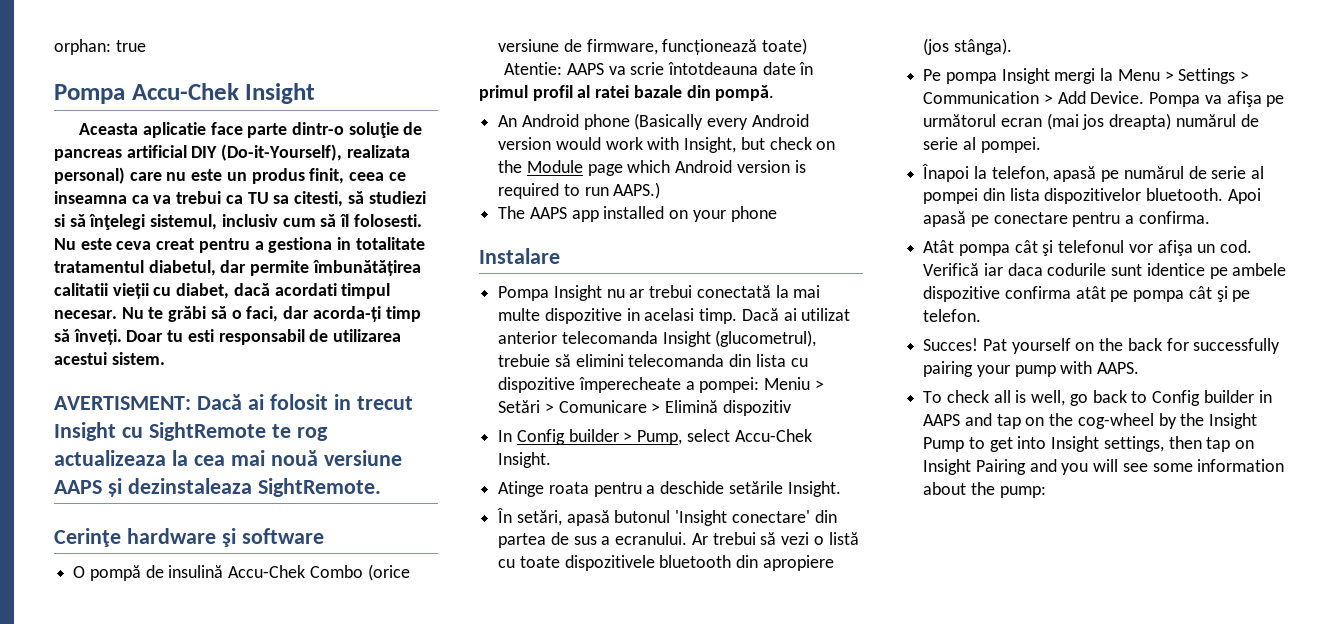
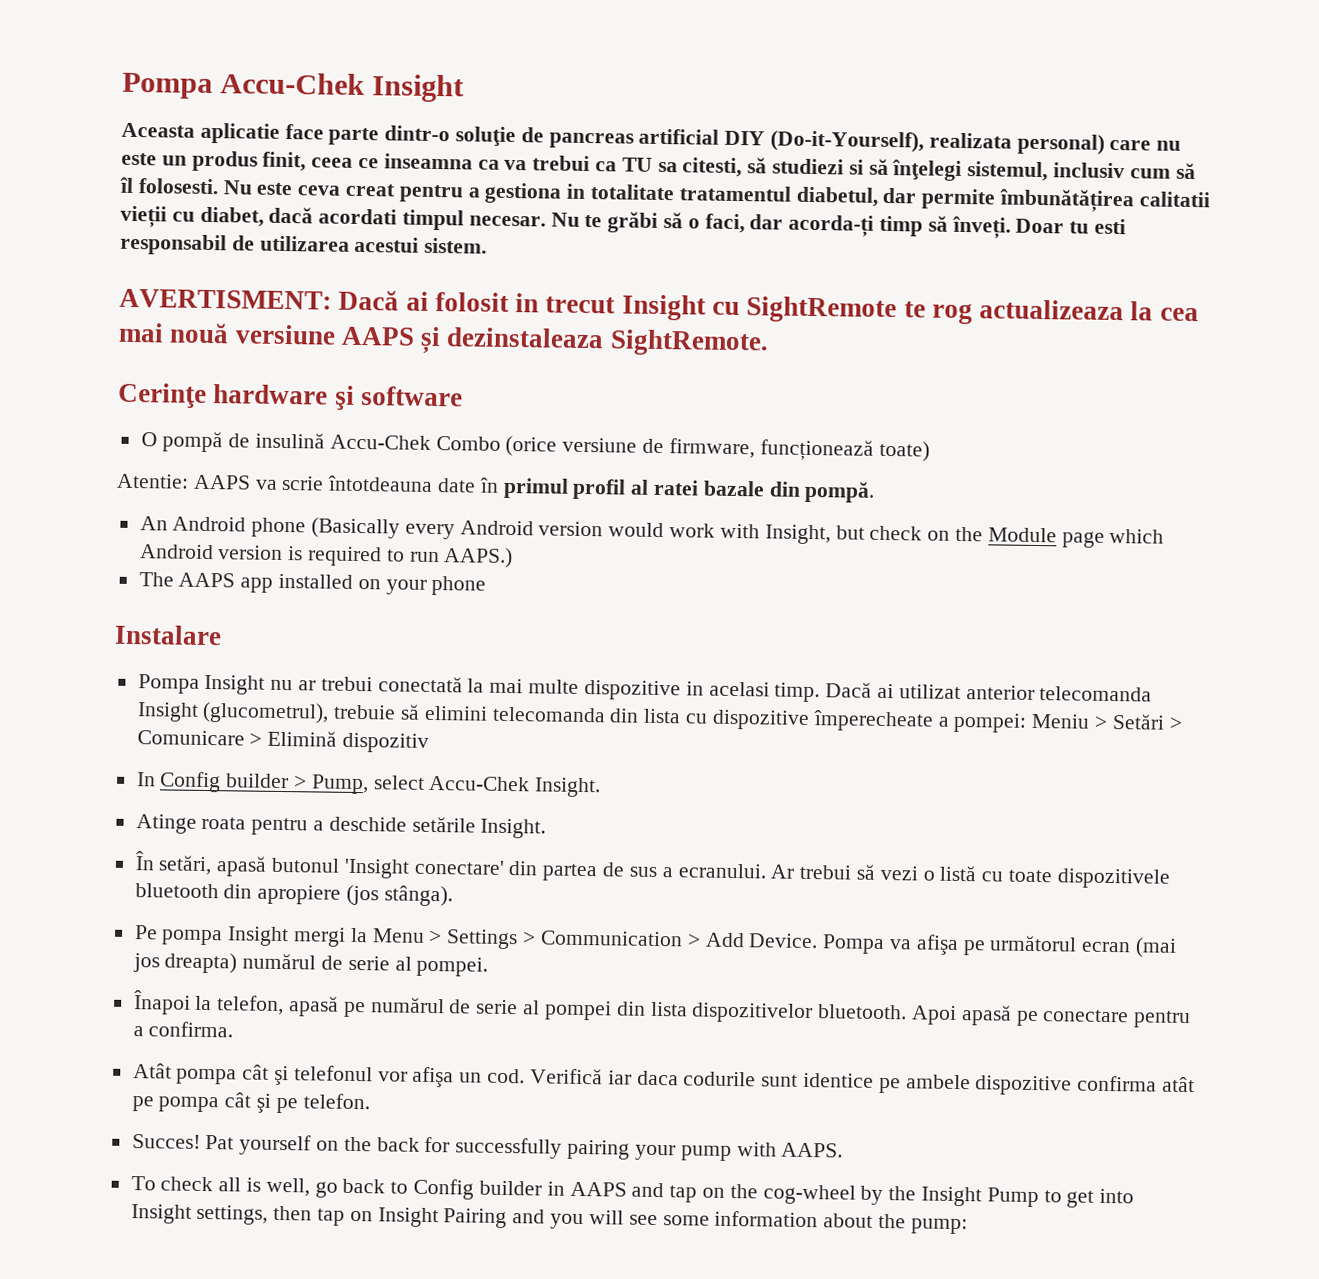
[54,39,146,55] orphan: true // -> (122, 86) none

